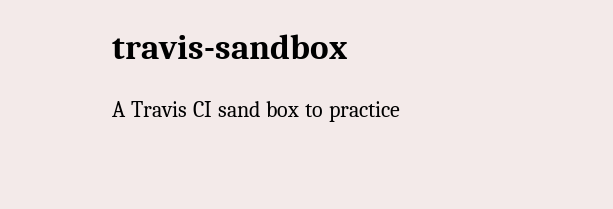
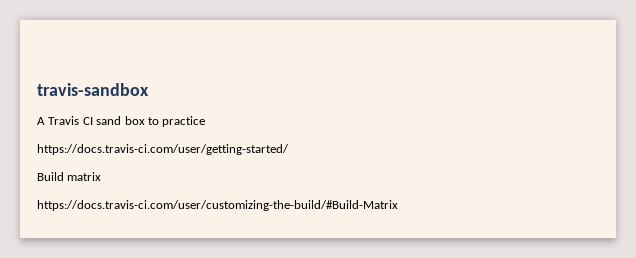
(400, 111) none -> [37,144,289,155] [37,172,102,181] [37,200,398,211] // https://docs.travis-ci.com/user/getting-started/ // Build matrix // https://docs.travis-ci.com/user/customizing-the-build/#Build-Matrix

